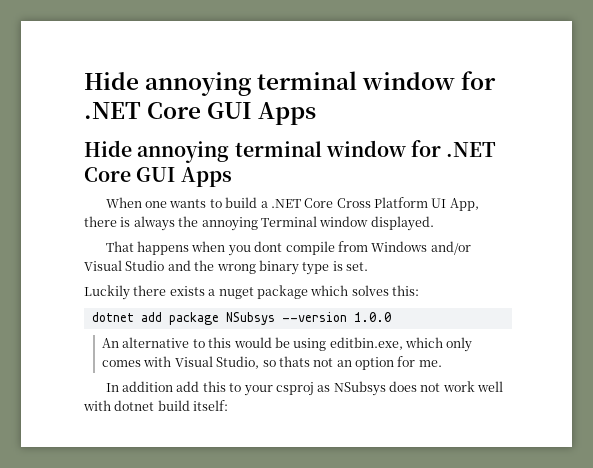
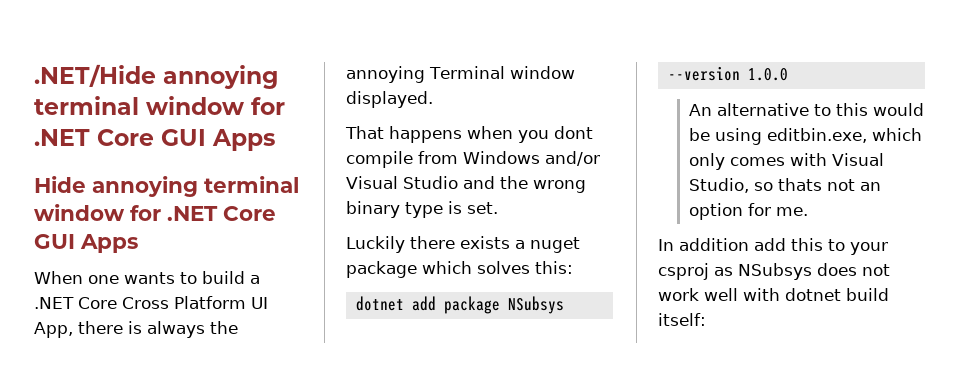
[84,72,139,90] Hide -> [34,64,156,87] .NET/Hide

